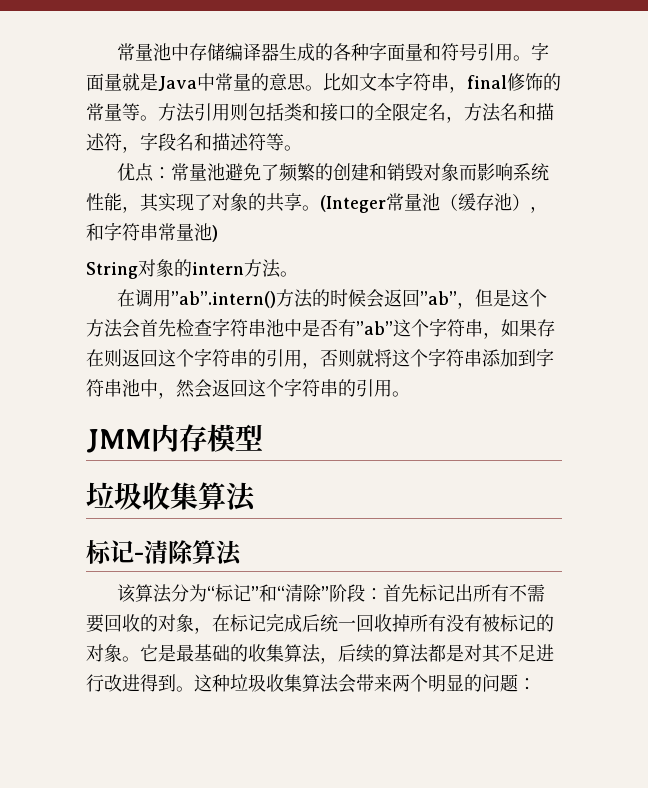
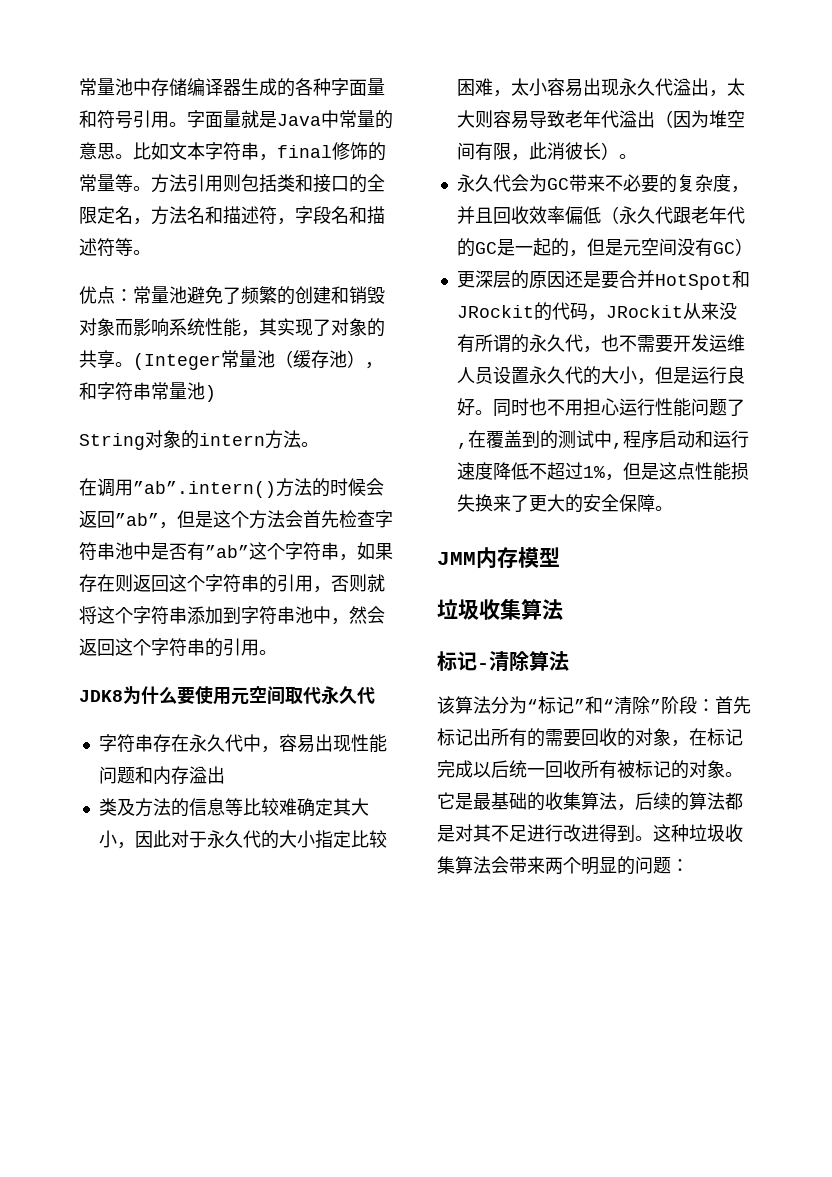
(410, 394) none -> [79,686,375,705] [98,734,387,753] [98,766,225,785] [98,798,369,817] [98,830,387,849] [456,78,745,97] [456,110,745,129] [456,142,637,161] [456,174,749,193] [456,206,745,225] [456,238,753,257] [456,270,750,290] [456,302,737,321] [456,334,745,353] [456,366,745,385] [456,398,745,417] [456,430,749,449] [456,462,749,481] [456,494,673,513] // JDK8为什么要使用元空间取代永久代 // 字符串存在永久代中，容易出现性能问题和内存溢出 // 类及方法的信息等比较难确定其大小，因此对于永久代的大小指定比较困难，太小容易出现永久代溢出，太大则容易导致老年代溢出（因为堆空间有限，此消彼长）。 // 永久代会为GC带来不必要的复杂度，并且回收效率偏低（永久代跟老年代的GC是一起的，但是元空间没有GC） // 更深层的原因还是要合并HotSpot和JRockit的代码，JRockit从来没有所谓的永久代，也不需要开发运维人员设置永久代的大小，但是运行良好。同时也不用担心运行性能问题了,在覆盖到的测试中,程序启动和运行速度降低不超过1%，但是这点性能损失换来了更大的安全保障。
[509,584,528,602] 不 -> [527,728,545,747] 的
(302, 623) none -> [473,762,491,778] 以
[392,614,464,632] 掉所有没 -> [581,760,599,778] 所

